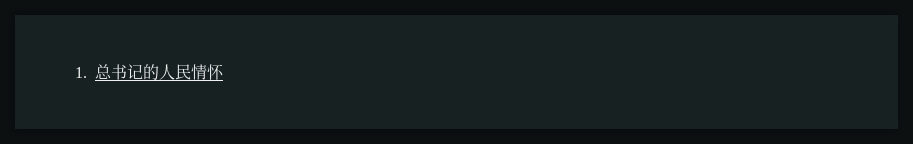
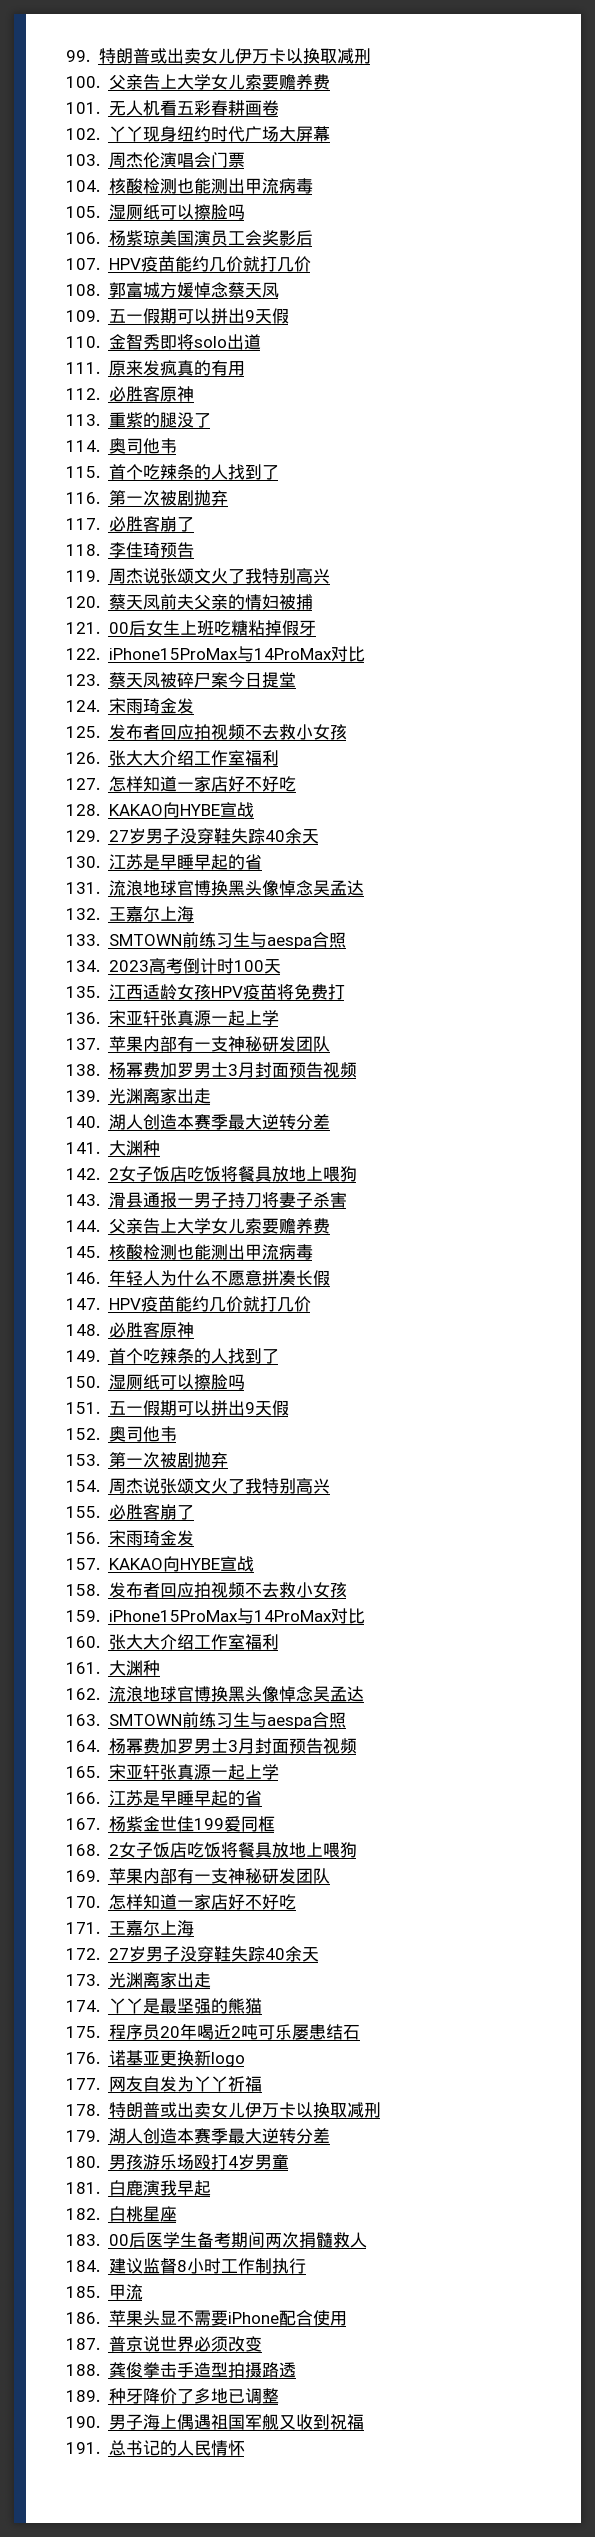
[75,67,87,78] 1. -> [66,48,371,64] [66,74,330,90] [66,100,279,116] [66,126,330,142] [66,152,245,168] [66,178,313,194] [66,204,245,220] [66,230,313,246] [66,256,311,272] [66,282,279,298] [66,308,289,324] [66,333,261,350] [66,360,245,376] [66,386,194,402] [66,412,211,428] [66,438,177,454] [66,464,279,480] [66,490,228,506] [66,516,194,532] [66,542,194,558] [66,568,330,584] [66,594,313,610] [66,620,316,636] [66,646,365,662] [66,672,296,688] [66,698,194,714] [66,724,347,740] [66,750,279,766] [66,776,296,792] [66,802,254,818] [66,828,319,844] [66,854,262,870] [66,880,364,896] [66,906,194,922] [66,932,346,949] [66,958,281,974] [66,984,345,1000] [66,1010,279,1026] [66,1036,330,1052] [66,1062,357,1078] [66,1088,211,1104] [66,1114,330,1130] [66,1140,160,1156] [66,1166,357,1182] [66,1192,347,1208] [66,1218,330,1234] [66,1244,313,1260] [66,1269,330,1286] [66,1296,311,1312] [66,1322,194,1338] [66,1348,279,1364] [66,1374,245,1390] [66,1400,289,1416] [66,1426,177,1442] [66,1452,228,1468] [66,1478,330,1494] [66,1504,194,1520] [66,1530,194,1546] [66,1556,254,1572] [66,1582,347,1598] [66,1608,365,1624] [66,1634,279,1650] [66,1660,160,1676] [66,1686,364,1702] [66,1712,346,1729] [66,1738,357,1754] [66,1764,279,1780] [66,1790,262,1806] [66,1816,275,1832] [66,1842,357,1858] [66,1868,330,1884] [66,1894,296,1910] [66,1920,194,1936] [66,1946,319,1962] [66,1972,211,1988] [66,1998,262,2014] [66,2023,360,2040] [66,2050,245,2067] [66,2076,262,2092] [66,2102,381,2118] [66,2128,330,2144] [66,2154,289,2170] [66,2180,211,2196] [66,2206,177,2222] [66,2232,367,2248] [66,2258,306,2274] [66,2284,143,2300] [66,2310,347,2326] [66,2336,262,2352] [66,2362,296,2378] [66,2388,279,2404] [66,2414,364,2430] [66,2442,100,2454] 99.特朗普或出卖女儿伊万卡以换取减刑 // 100.父亲告上大学女儿索要赡养费 // 101.无人机看五彩春耕画卷 // 102.丫丫现身纽约时代广场大屏幕 // 103.周杰伦演唱会门票 // 104.核酸检测也能测出甲流病毒 // 105.湿厕纸可以擦脸吗 // 106.杨紫琼美国演员工会奖影后 // 107. HPV疫苗能约几价就打几价 // 108.郭富城方媛悼念蔡天凤 // 109.五一假期可以拼出9天假 // 110.金智秀即将solo出道 // 111.原来发疯真的有用 // 112.必胜客原神 // 113.重紫的腿没了 // 114.奥司他韦 // 115.首个吃辣条的人找到了 // 116.第一次被剧抛弃 // 117.必胜客崩了 // 118.李佳琦预告 // 119.周杰说张颂文火了我特别高兴 // 120.蔡天凤前夫父亲的情妇被捕 // 121. 00后女生上班吃糖粘掉假牙 // 122. iPhone15ProMax与14ProMax对比 // 123.蔡天凤被碎尸案今日提堂 // 124.宋雨琦金发 // 125.发布者回应拍视频不去救小女孩 // 126.张大大介绍工作室福利 // 127.怎样知道一家店好不好吃 // 128. KAKAO向HYBE宣战 // 129. 27岁男子没穿鞋失踪40余天 // 130.江苏是早睡早起的省 // 131.流浪地球官博换黑头像悼念吴孟达 // 132.王嘉尔上海 // 133. SMTOWN前练习生与aespa合照 // 134. 2023高考倒计时100天 // 135.江西适龄女孩HPV疫苗将免费打 // 136.宋亚轩张真源一起上学 // 137.苹果内部有一支神秘研发团队 // 138.杨幂费加罗男士3月封面预告视频 // 139.光渊离家出走 // 140.湖人创造本赛季最大逆转分差 // 141.大渊种 // 142. 2女子饭店吃饭将餐具放地上喂狗 // 143.滑县通报一男子持刀将妻子杀害 // 144.父亲告上大学女儿索要赡养费 // 145.核酸检测也能测出甲流病毒 // 146.年轻人为什么不愿意拼凑长假 // 147. HPV疫苗能约几价就打几价 // 148.必胜客原神 // 149.首个吃辣条的人找到了 // 150.湿厕纸可以擦脸吗 // 151.五一假期可以拼出9天假 // 152.奥司他韦 // 153.第一次被剧抛弃 // 154.周杰说张颂文火了我特别高兴 // 155.必胜客崩了 // 156.宋雨琦金发 // 157. KAKAO向HYBE宣战 // 158.发布者回应拍视频不去救小女孩 // 159. iPhone15ProMax与14ProMax对比 // 160.张大大介绍工作室福利 // 161.大渊种 // 162.流浪地球官博换黑头像悼念吴孟达 // 163. SMTOWN前练习生与aespa合照 // 164.杨幂费加罗男士3月封面预告视频 // 165.宋亚轩张真源一起上学 // 166.江苏是早睡早起的省 // 167.杨紫金世佳199爱同框 // 168. 2女子饭店吃饭将餐具放地上喂狗 // 169.苹果内部有一支神秘研发团队 // 170.怎样知道一家店好不好吃 // 171.王嘉尔上海 // 172. 27岁男子没穿鞋失踪40余天 // 173.光渊离家出走 // 174.丫丫是最坚强的熊猫 // 175.程序员20年喝近2吨可乐屡患结石 // 176.诺基亚更换新logo // 177.网友自发为丫丫祈福 // 178.特朗普或出卖女儿伊万卡以换取减刑 // 179.湖人创造本赛季最大逆转分差 // 180.男孩游乐场殴打4岁男童 // 181.白鹿演我早起 // 182.白桃星座 // 183. 00后医学生备考期间两次捐髓救人 // 184.建议监督8小时工作制执行 // 185.甲流 // 186.苹果头显不需要iPhone配合使用 // 187.普京说世界必须改变 // 188.龚俊拳击手造型拍摄路透 // 189.种牙降价了多地已调整 // 190.男子海上偶遇祖国军舰又收到祝福 // 191.

